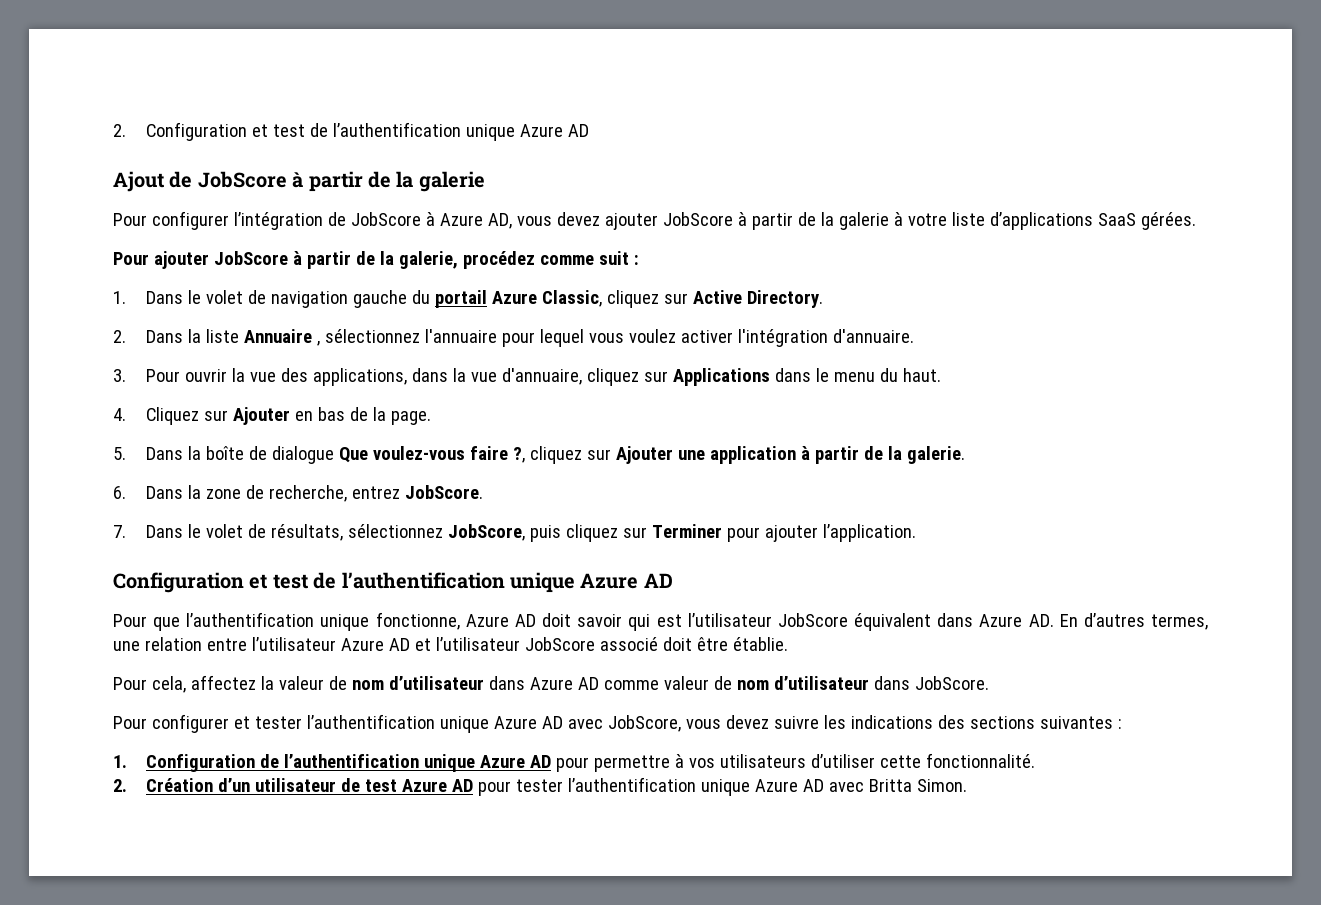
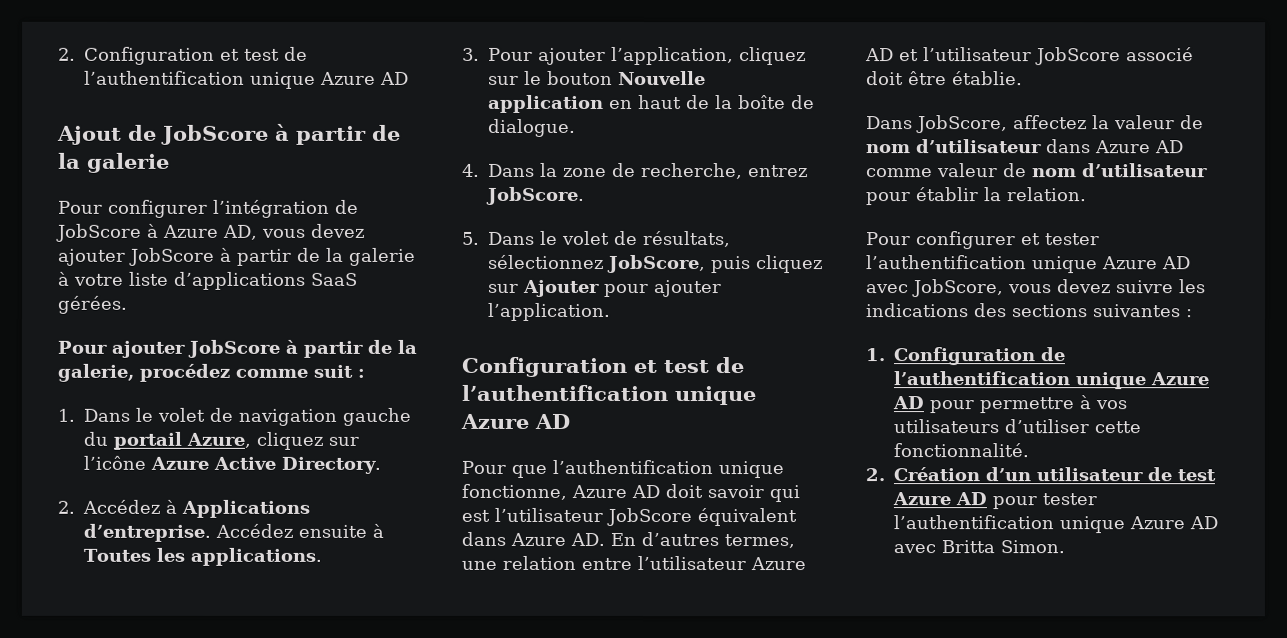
[491,290,823,308] [113,329,914,347] [113,368,941,386] [113,407,431,425] [113,446,965,464] [113,486,126,499] Azure Classic, cliquez sur Active Directory. // 2. Dans la liste Annuaire , sélectionnez l'annuaire pour lequel vous voulez activer l'intégration d'annuaire. // 3. Pour ouvrir la vue des applications, dans la vue d'annuaire, cliquez sur Applications dans le menu du haut. // 4. Cliquez sur Ajouter en bas de la page. // 5. Dans la boîte de dialogue Que voulez-vous faire ?, cliquez sur Ajouter une application à partir de la galerie. // 6. -> [186,431,359,450] [83,455,381,474] [57,499,310,518] [83,523,384,542] [83,547,322,566] [462,46,806,66] [488,70,706,86] [488,94,815,113] [488,118,576,137] [462,163,480,177] Azure, cliquez sur l’icône Azure Active Directory. // 2. Accédez à Applications d’entreprise. Accédez ensuite à Toutes les applications. // 3. Pour ajouter l’application, cliquez sur le bouton Nouvelle application en haut de la boîte de dialogue. // 4.
[113,525,126,538] 7. -> [462,231,480,245] 5.
[651,524,722,538] Terminer -> [523,279,600,297] Ajouter
[113,676,186,693] Pour cela, -> [866,115,1008,134] Dans JobScore,
[873,676,989,690] dans JobScore. -> [866,187,1087,206] pour établir la relation.

